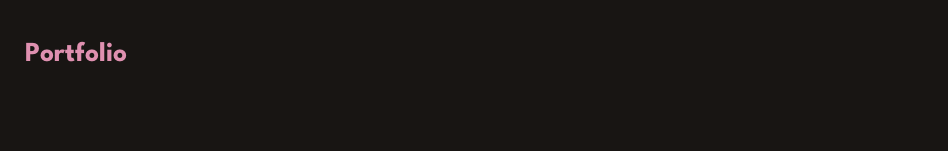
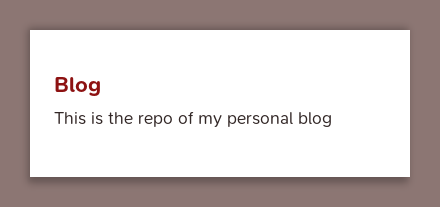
[25,41,127,62] Portfolio -> [54,77,101,96] [54,111,332,128] Blog // This is the repo of my personal blog

